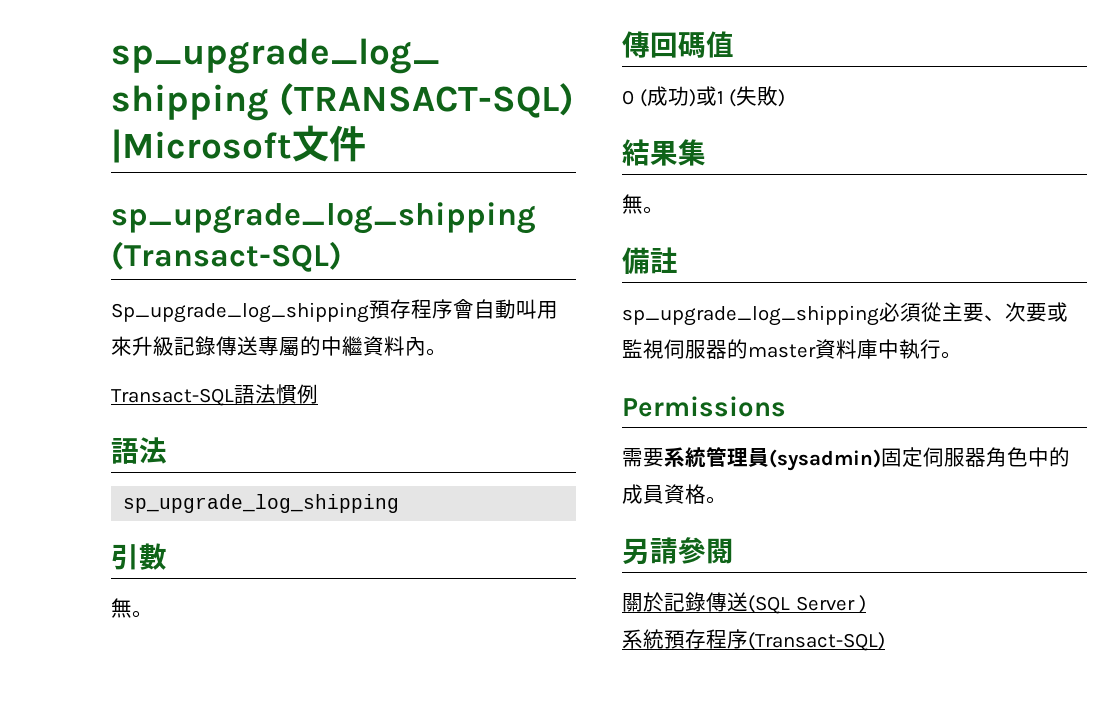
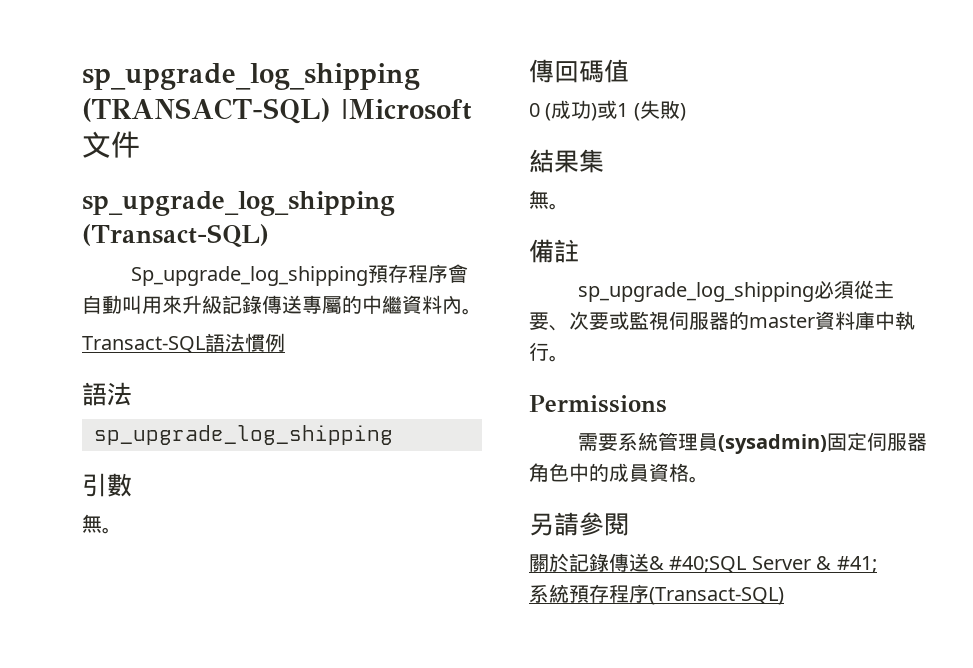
[748,595,867,614] (SQL Server ) -> [649,556,877,573] & #40;SQL Server & #41;

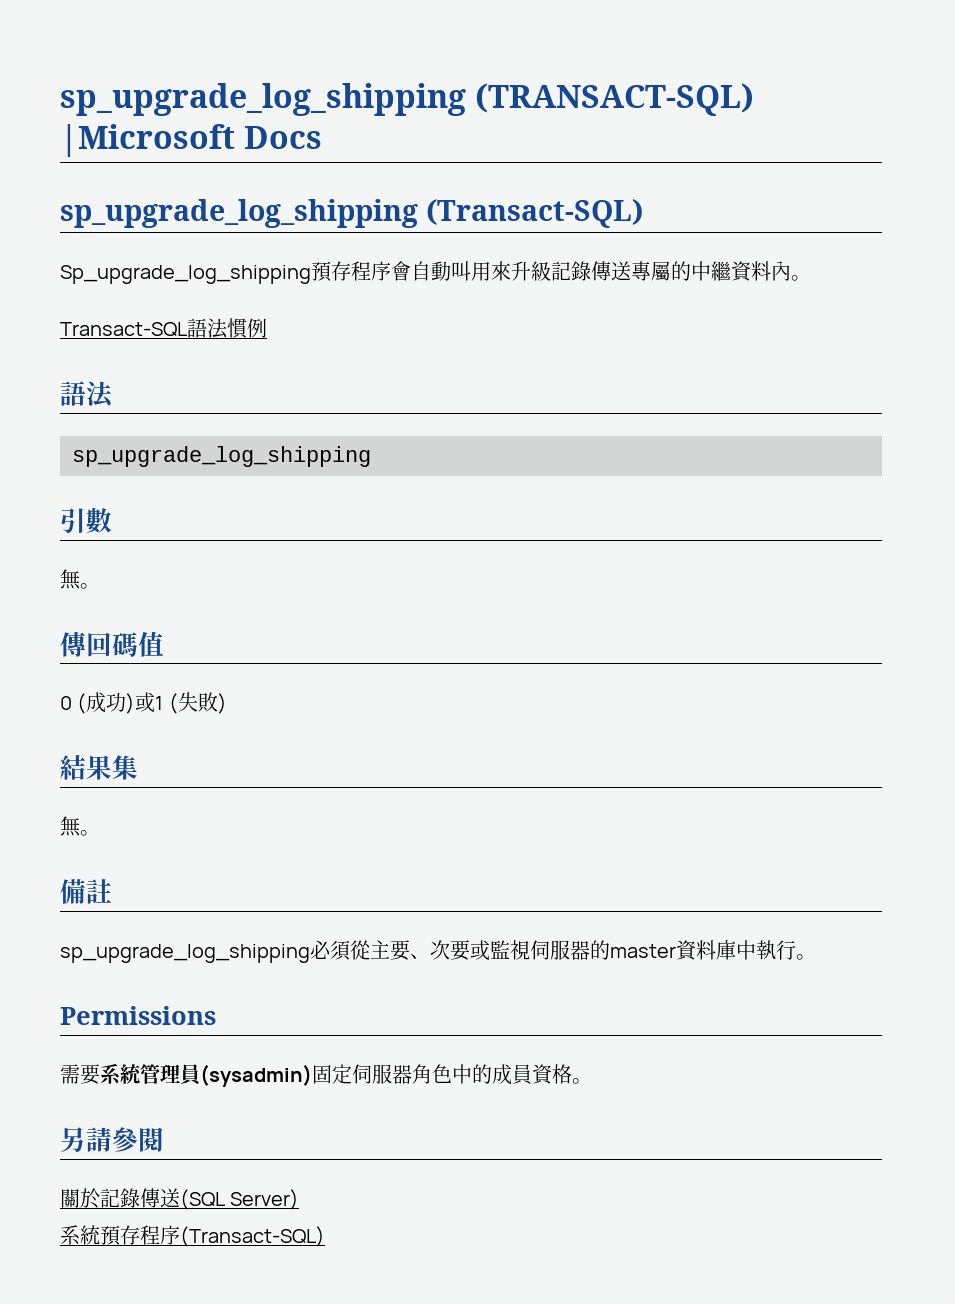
[82,131,140,158] 文件 -> [243,126,322,149] Docs
[649,556,877,573] & #40;SQL Server & #41; -> [180,1189,300,1210] (SQL Server)

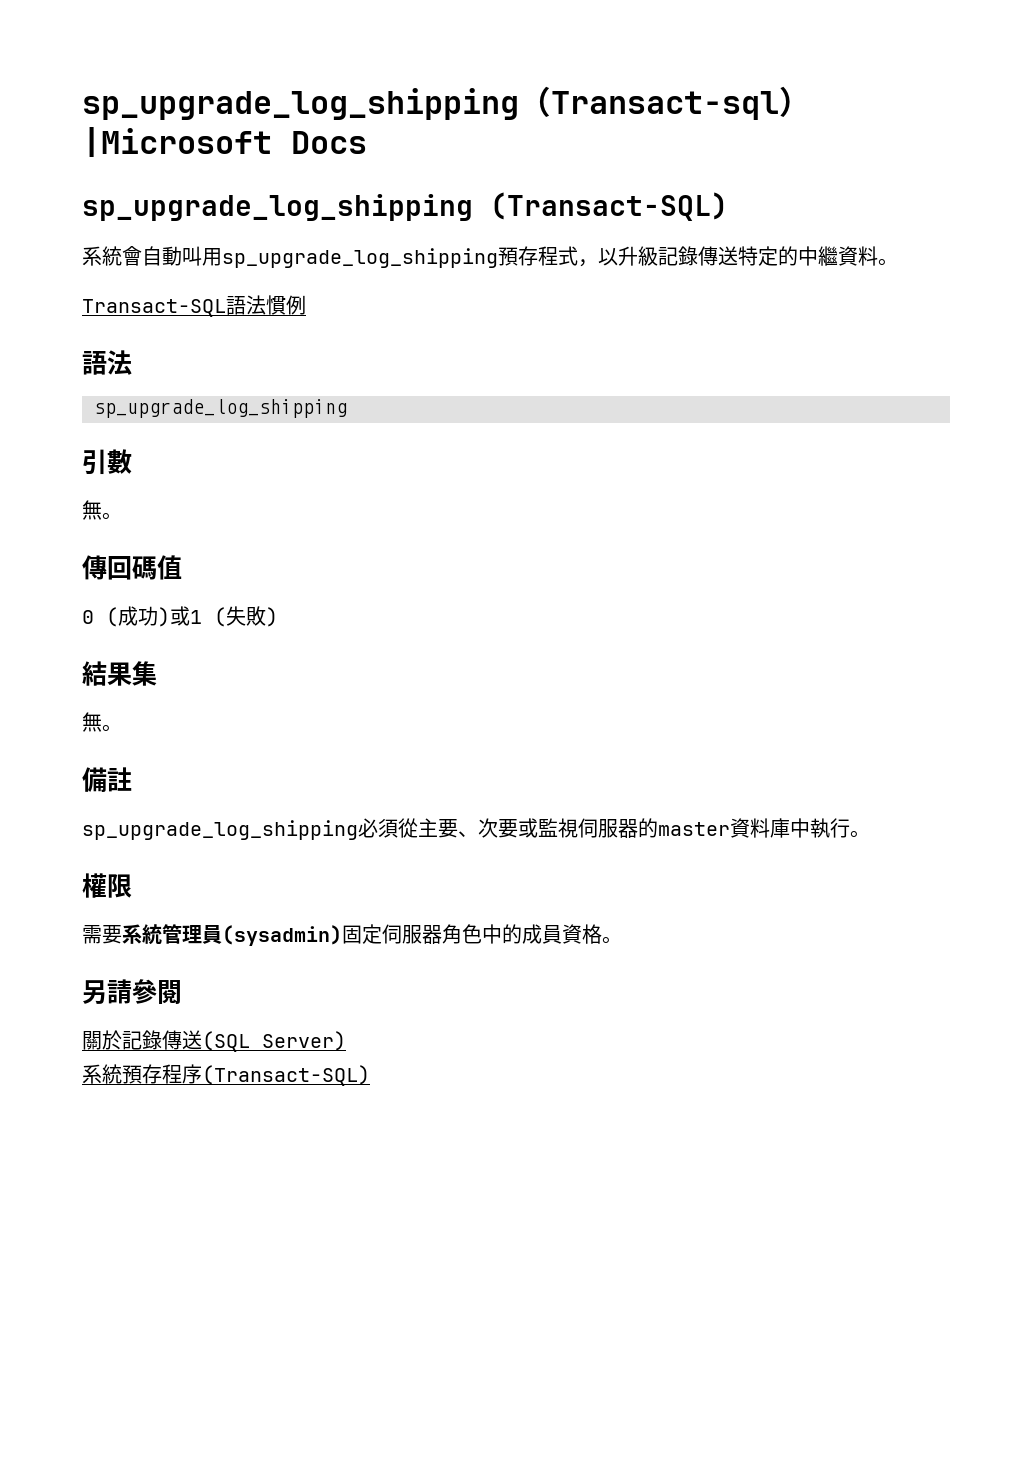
[60,83,754,116] sp_upgrade_log_shipping (TRANSACT-SQL) -> [82,86,811,120] sp_upgrade_log_shipping（Transact-sql）
[60,261,511,284] Sp_upgrade_log_shipping預存程序會自動叫用來 -> [82,246,618,268] 系統會自動叫用sp_upgrade_log_shipping預存程式，以
[631,261,671,281] 專屬 -> [738,246,778,266] 特定
[771,261,791,281] 內 -> (878, 256) none
[60,1006,216,1025] Permissions -> [82,873,132,898] 權限

